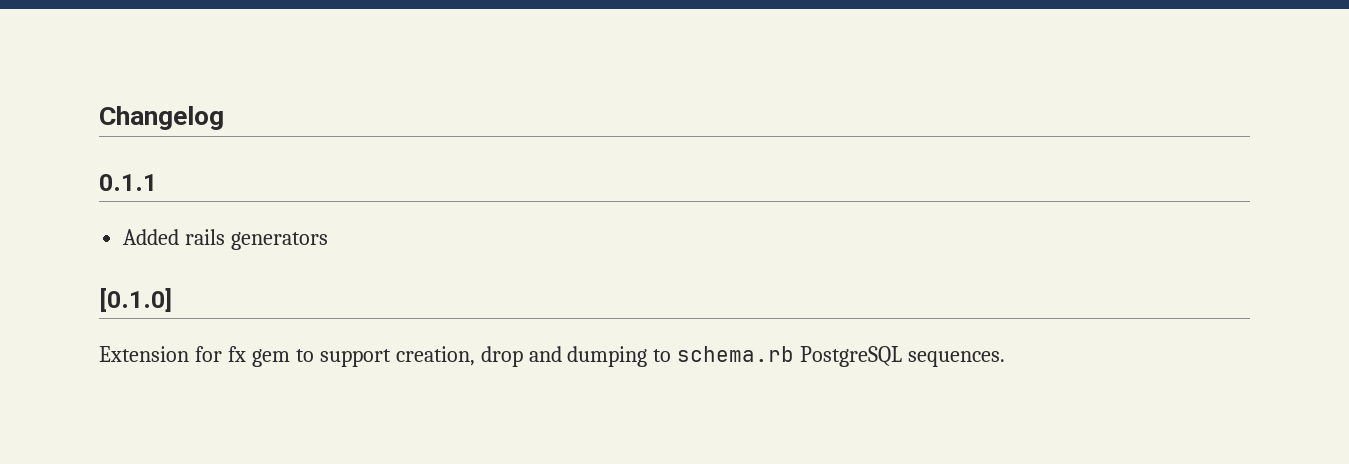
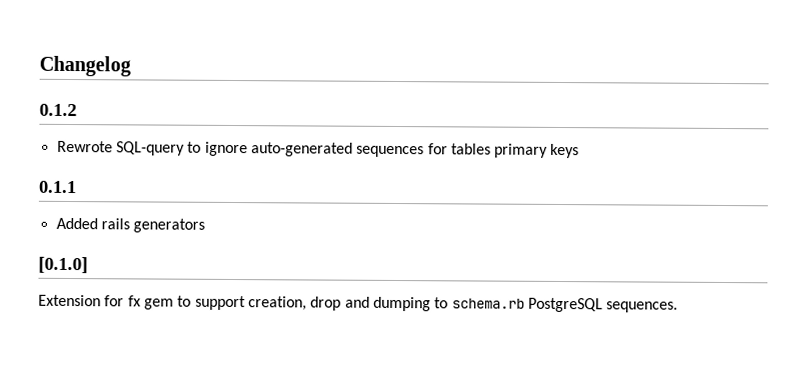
(224, 118) none -> [39,103,77,117] [56,140,580,159] // 0.1.2 // Rewrote SQL-query to ignore auto-generated sequences for tables primary keys

